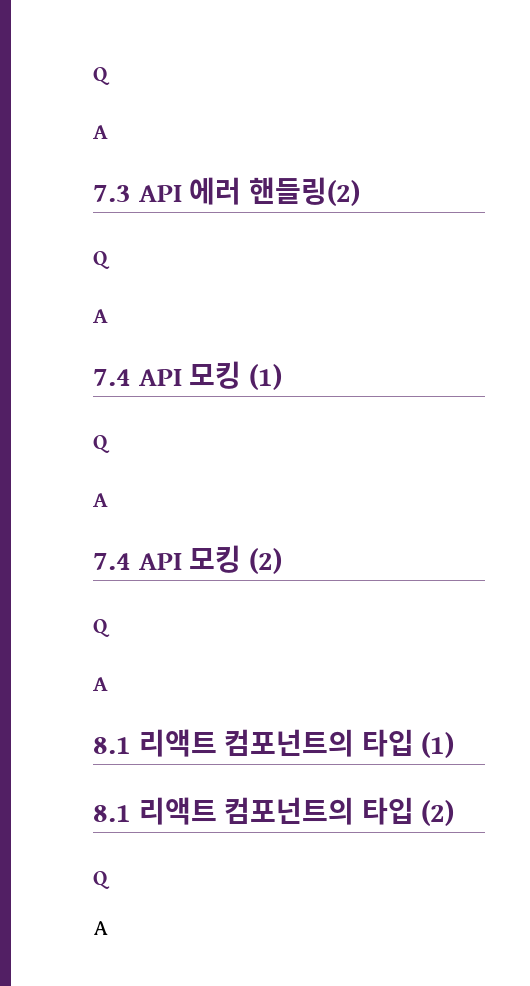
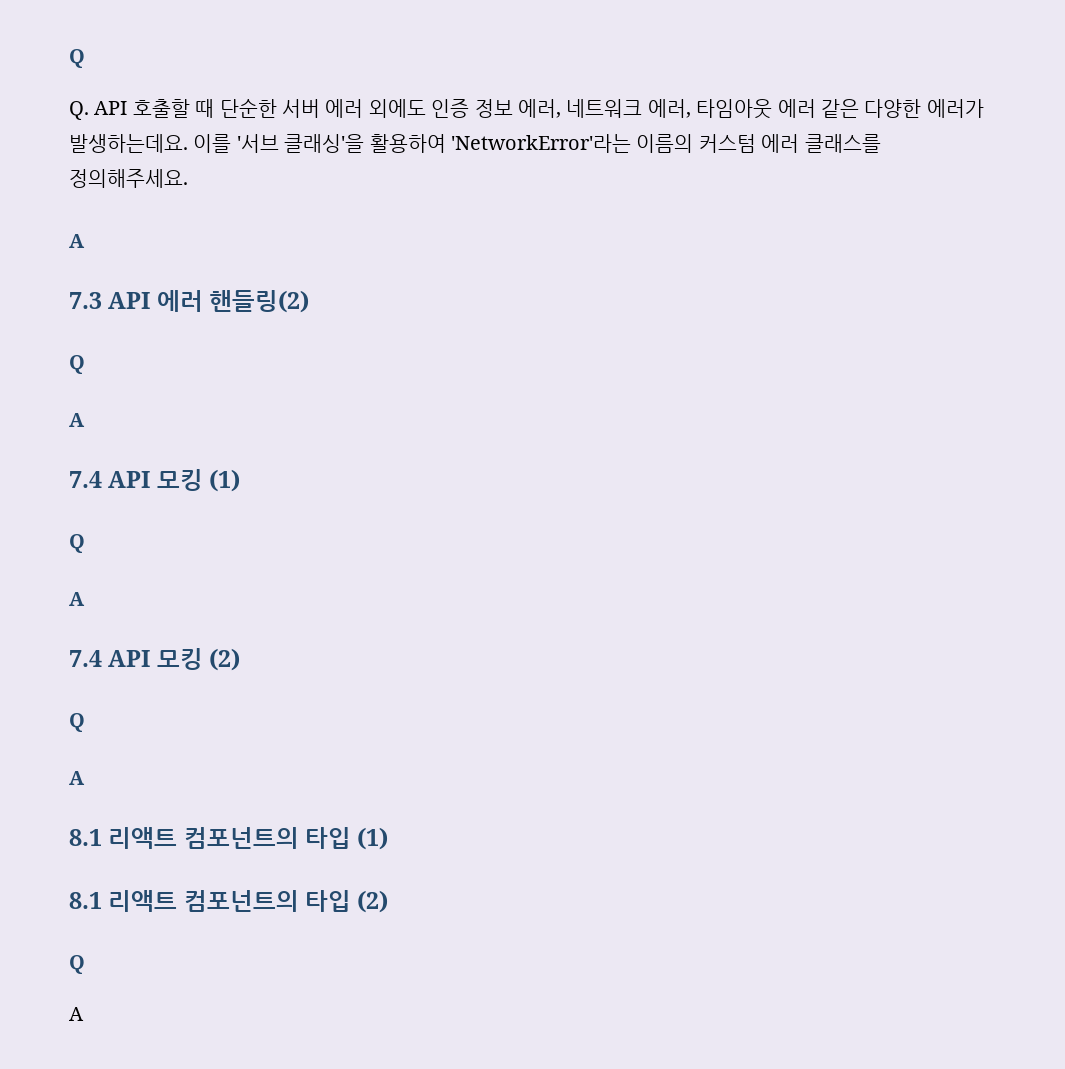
[93,67,110,85] Q -> [69,49,85,68] [69,98,984,120] [69,134,881,153] [69,169,188,188] Q // Q. API 호출할 때 단순한 서버 에러 외에도 인증 정보 에러, 네트워크 에러, 타임아웃 에러 같은 다양한 에러가 발생하는데요. 이를 '서브 클래싱'을 활용하여 'NetworkError'라는 이름의 커스텀 에러 클래스를 정의해주세요.

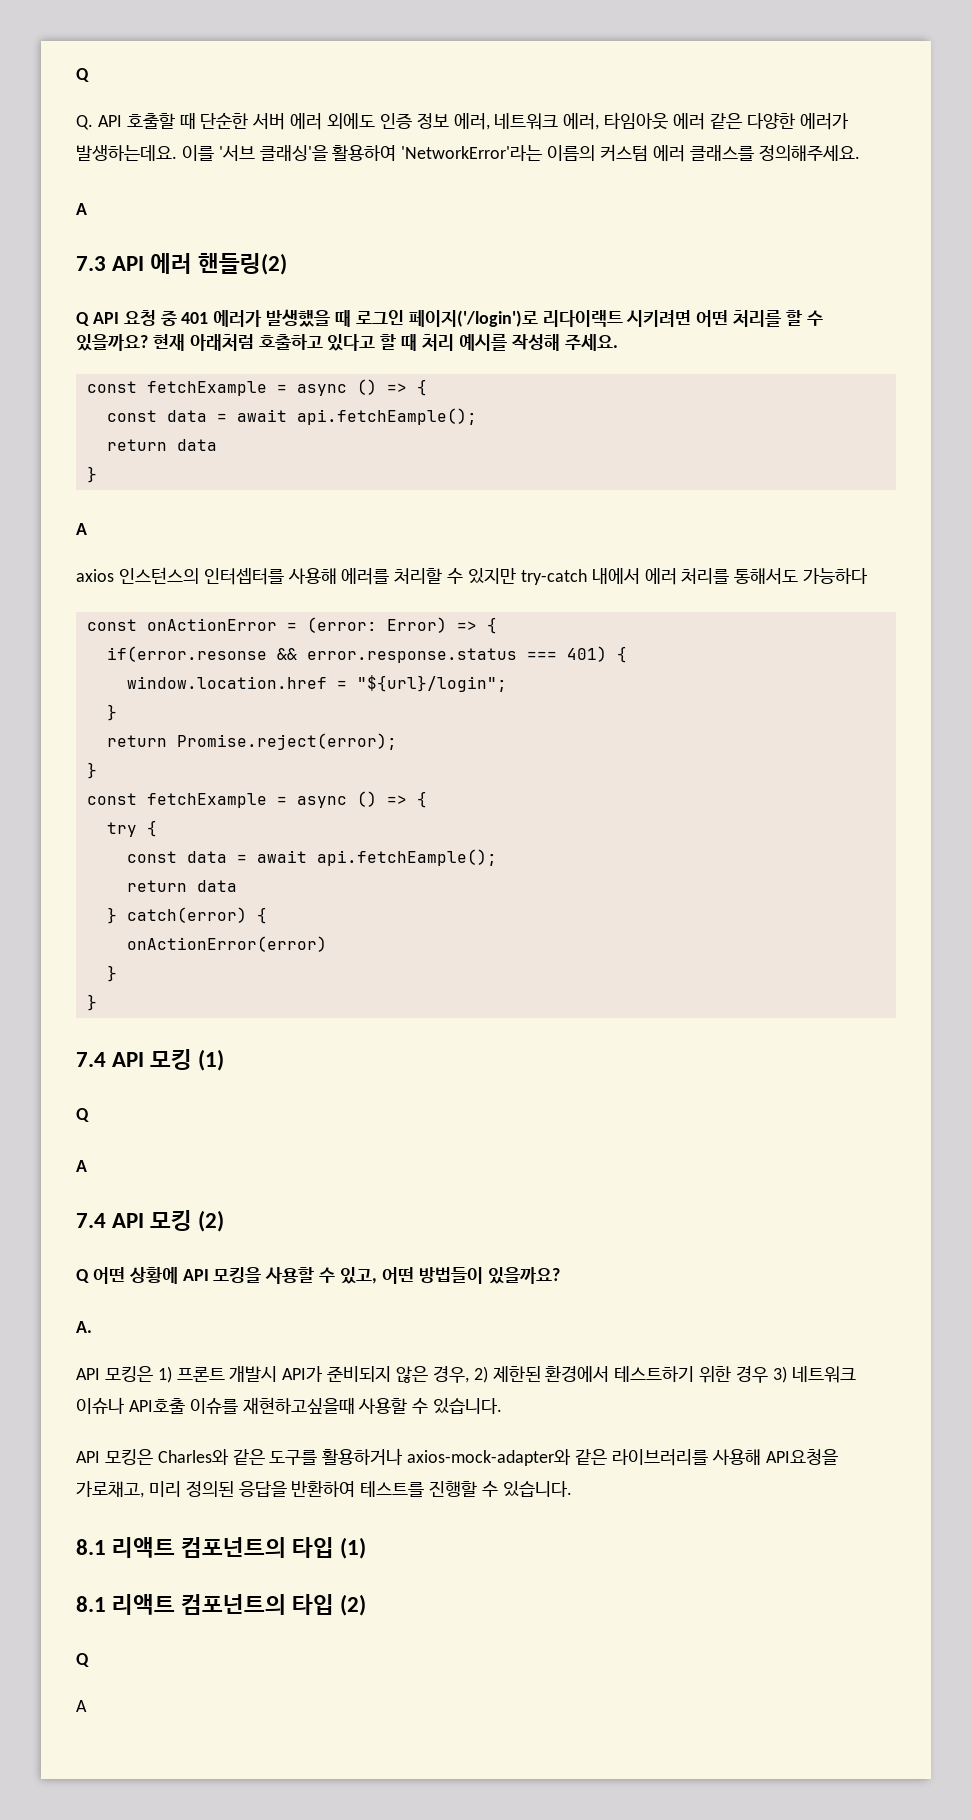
[69,413,85,427] // A -> [92,309,823,327] [76,334,618,351] [86,379,427,396] [106,408,477,425] [106,439,217,451] [86,466,97,483] [76,523,87,535] [76,567,869,585] [86,617,497,634] [106,646,627,663] [126,675,507,692] [106,704,117,721] [106,733,397,750] [86,762,97,779] [86,791,427,808] [106,820,157,837] [126,849,497,866] [126,880,237,892] [106,907,267,924] [126,936,327,952] [106,965,117,982] [86,994,97,1011] API 요청 중 401 에러가 발생했을 때 로그인 페이지('/login')로 리다이랙트 시키려면 어떤 처리를 할 수 있을까요? 현재 아래처럼 호출하고 있다고 할 때 처리 예시를 작성해 주세요. // const fetchExample = async () => { // const data = await api.fetchEample(); // return data // } // A // axios 인스턴스의 인터셉터를 사용해 에러를 처리할 수 있지만 try-catch 내에서 에러 처리를 통해서도 가능하다 // const onActionError = (error: Error) => { // if(error.resonse && error.response.status === 401) { // window.location.href = "${url}/login"; // } // return Promise.reject(error); // } // const fetchExample = async () => { // try { // const data = await api.fetchEample(); // return data // } catch(error) { // onActionError(error) // } // }
[69,771,85,785] // A -> [92,1267,560,1284] [76,1321,92,1333] [76,1365,856,1383] [76,1397,503,1414] [76,1448,838,1466] [76,1480,572,1498] 어떤 상황에 API 모킹을 사용할 수 있고, 어떤 방법들이 있을까요? // A. // API 모킹은 1) 프론트 개발시 API가 준비되지 않은 경우, 2) 제한된 환경에서 테스트하기 위한 경우 3) 네트워크 이슈나 API호출 이슈를 재현하고싶을때 사용할 수 있습니다. // API 모킹은 Charles와 같은 도구를 활용하거나 axios-mock-adapter와 같은 라이브러리를 사용해 API요청을 가로채고, 미리 정의된 응답을 반환하여 테스트를 진행할 수 있습니다.

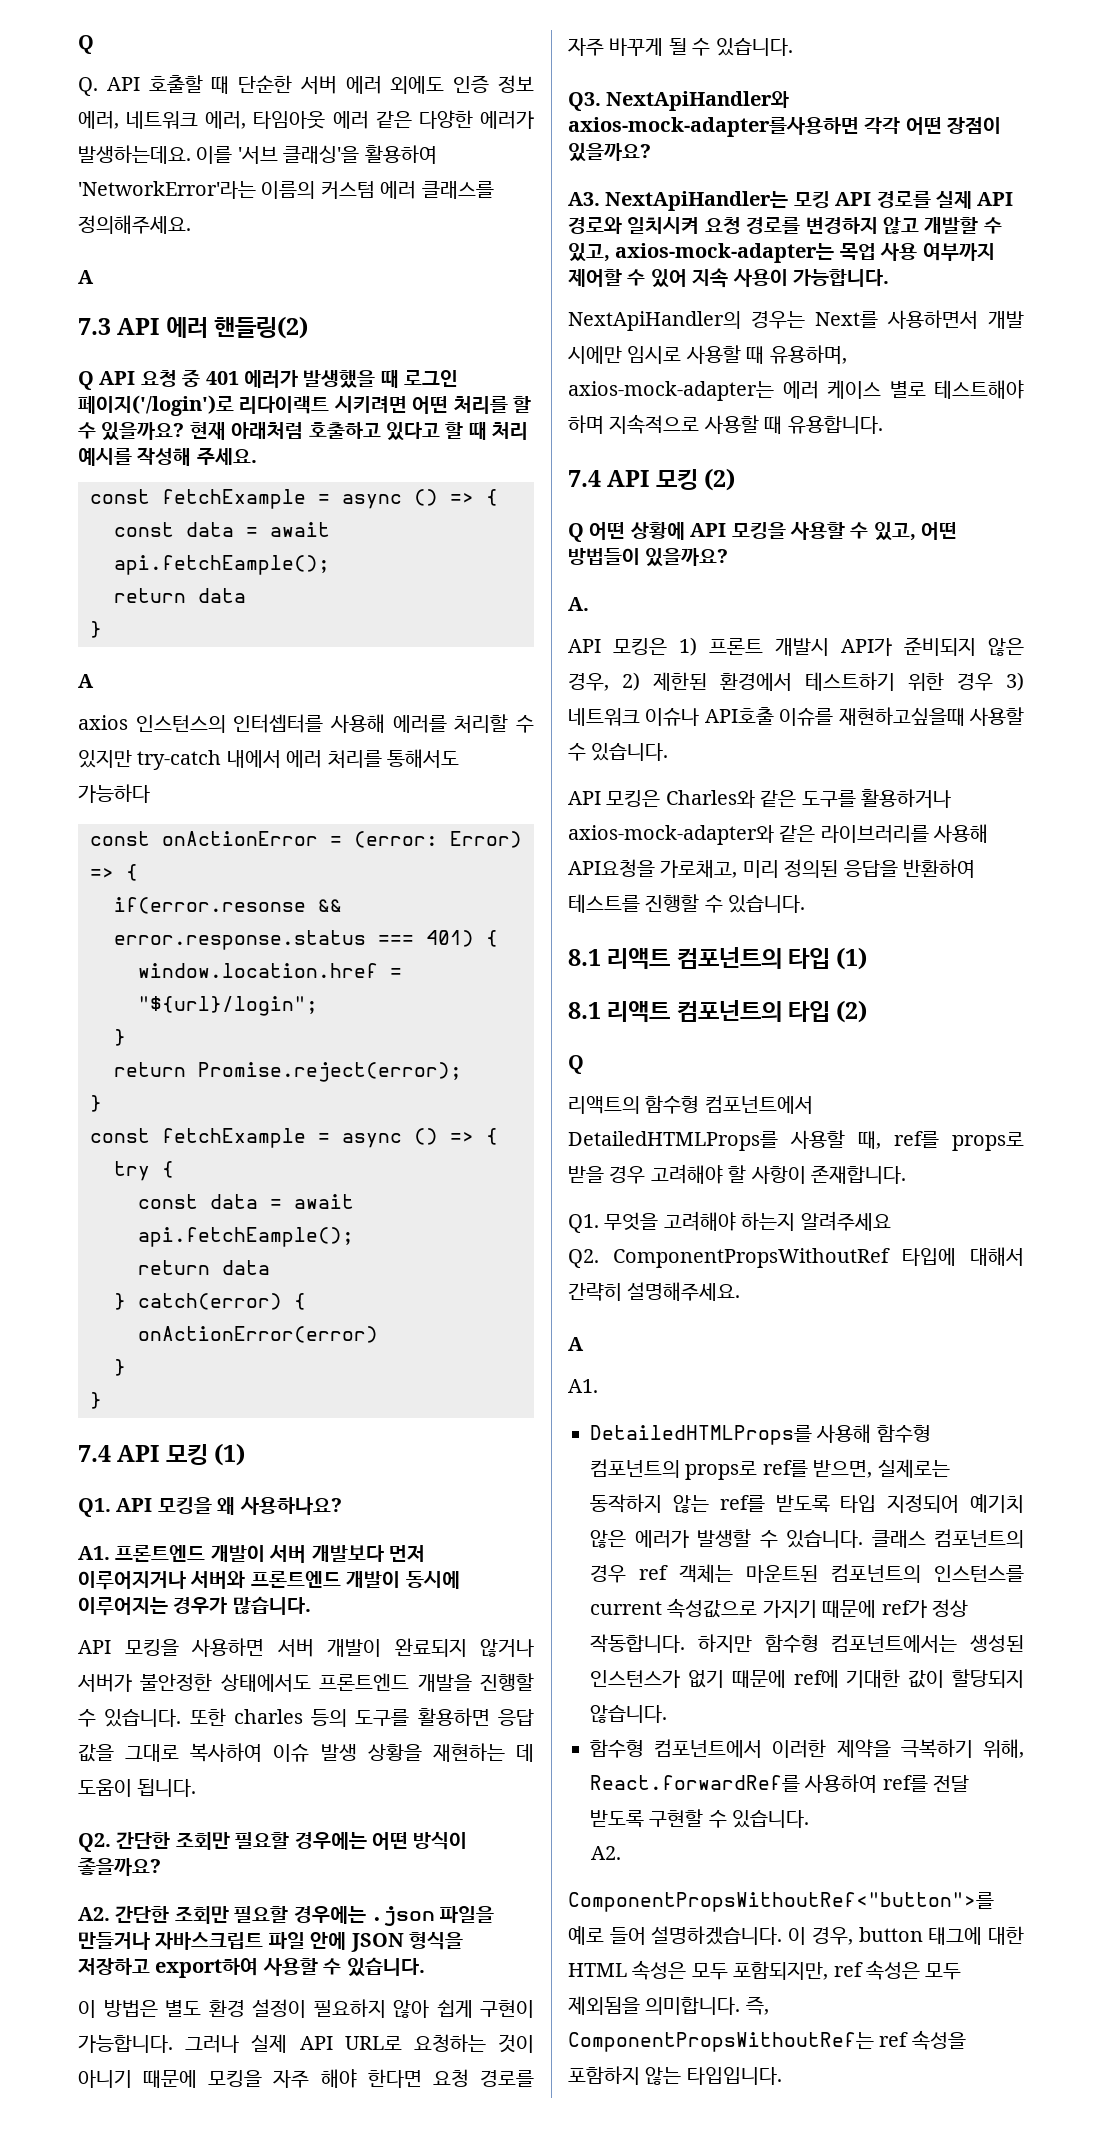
[76,1108,89,1122] [76,1160,87,1172] Q // A -> [78,1497,342,1517] [78,1545,425,1563] [78,1571,460,1590] [78,1596,311,1616] [78,1638,534,1657] [77,1673,534,1692] [78,1708,534,1727] [78,1743,534,1762] [78,1779,197,1797] [78,1831,468,1852] [78,1857,161,1876] [78,1906,495,1926] [78,1931,463,1952] [78,1957,425,1978] [78,1999,534,2018] [78,2034,535,2053] [78,2069,534,2088] [568,38,793,56] [568,91,790,111] [568,117,1002,137] [568,143,651,161] [568,191,1014,211] [568,217,1002,234] [568,243,995,263] [568,268,889,288] [568,310,1024,331] [568,345,847,364] [568,380,1024,401] [568,414,883,434] Q1. API 모킹을 왜 사용하나요? // A1. 프론트엔드 개발이 서버 개발보다 먼저 이루어지거나 서버와 프론트엔드 개발이 동시에 이루어지는 경우가 많습니다. // API 모킹을 사용하면 서버 개발이 완료되지 않거나 서버가 불안정한 상태에서도 프론트엔드 개발을 진행할 수 있습니다. 또한 charles 등의 도구를 활용하면 응답 값을 그대로 복사하여 이슈 발생 상황을 재현하는 데 도움이 됩니다. // Q2. 간단한 조회만 필요할 경우에는 어떤 방식이 좋을까요? // A2. 간단한 조회만 필요할 경우에는 .json 파일을 만들거나 자바스크립트 파일 안에 JSON 형식을 저장하고 export하여 사용할 수 있습니다. // 이 방법은 별도 환경 설정이 필요하지 않아 쉽게 구현이 가능합니다. 그러나 실제 API URL로 요청하는 것이 아니기 때문에 모킹을 자주 해야 한다면 요청 경로를 자주 바꾸게 될 수 있습니다. // Q3. NextApiHandler와 axios-mock-adapter를사용하면 각각 어떤 장점이 있을까요? // A3. NextApiHandler는 모킹 API 경로를 실제 API 경로와 일치시켜 요청 경로를 변경하지 않고 개발할 수 있고, axios-mock-adapter는 목업 사용 여부까지 제어할 수 있어 지속 사용이 가능합니다. // NextApiHandler의 경우는 Next를 사용하면서 개발 시에만 임시로 사용할 때 유용하며, axios-mock-adapter는 에러 케이스 별로 테스트해야 하며 지속적으로 사용할 때 유용합니다.
[76,1700,87,1712] A -> [568,1095,813,1114] [568,1130,1024,1151] [568,1164,906,1184] [568,1211,891,1233] [568,1247,1024,1268] [568,1282,741,1301] [568,1337,584,1351] [568,1379,598,1393] [590,1424,931,1445] [590,1459,950,1480] [590,1494,1024,1513] [590,1529,1024,1548] [590,1564,1024,1583] [590,1598,968,1618] [590,1634,1024,1653] [590,1669,1024,1688] [590,1705,667,1723] [590,1739,1024,1758] [590,1774,970,1793] [590,1809,810,1828] [591,1846,622,1860] [568,1892,994,1912] [568,1926,1024,1945] [568,1960,962,1980] [568,1996,769,2015] [568,2030,966,2052] [568,2066,782,2085] 리액트의 함수형 컴포넌트에서 DetailedHTMLProps를 사용할 때, ref를 props로 받을 경우 고려해야 할 사항이 존재합니다. // Q1. 무엇을 고려해야 하는지 알려주세요 // Q2. ComponentPropsWithoutRef 타입에 대해서 간략히 설명해주세요. // A // A1. // DetailedHTMLProps를 사용해 함수형 컴포넌트의 props로 ref를 받으면, 실제로는 동작하지 않는 ref를 받도록 타입 지정되어 예기치 않은 에러가 발생할 수 있습니다. 클래스 컴포넌트의 경우 ref 객체는 마운트된 컴포넌트의 인스턴스를 current 속성값으로 가지기 때문에 ref가 정상 작동합니다. 하지만 함수형 컴포넌트에서는 생성된 인스턴스가 없기 때문에 ref에 기대한 값이 할당되지 않습니다. // 함수형 컴포넌트에서 이러한 제약을 극복하기 위해, React.forwardRef를 사용하여 ref를 전달 받도록 구현할 수 있습니다. // A2. // ComponentPropsWithoutRef<"button">를 예로 들어 설명하겠습니다. 이 경우, button 태그에 대한 HTML 속성은 모두 포함되지만, ref 속성은 모두 제외됨을 의미합니다. 즉, ComponentPropsWithoutRef는 ref 속성을 포함하지 않는 타입입니다.

